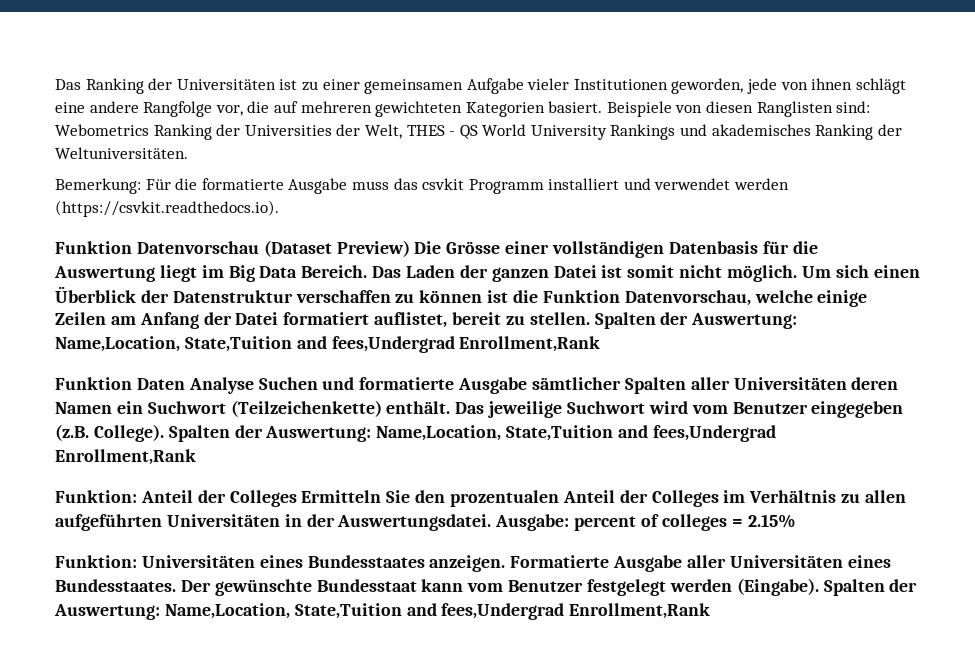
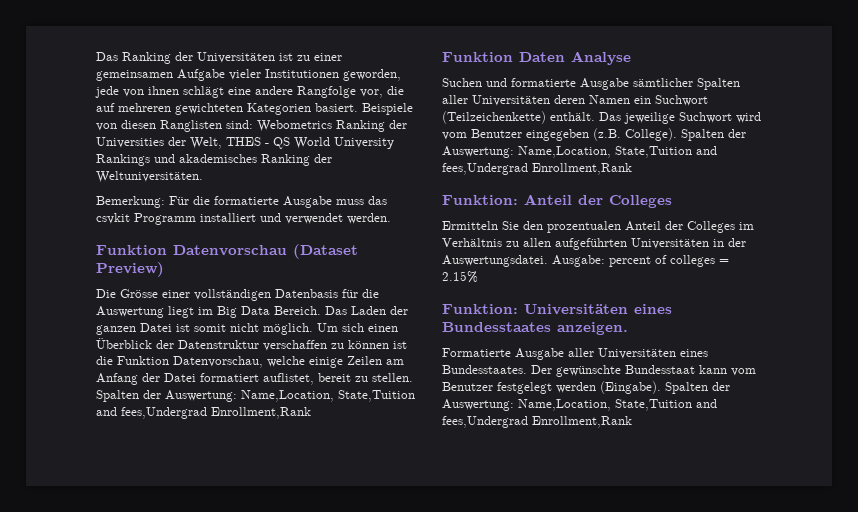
[734,178,790,190] [55,200,279,217] werden (https://csvkit.readthedocs.io). -> [347,213,391,224] werden.
(410, 248) none -> (164, 269) //
(254, 385) none -> (631, 58) //
(297, 498) none -> (672, 201) //
(506, 563) none -> (628, 328) //

